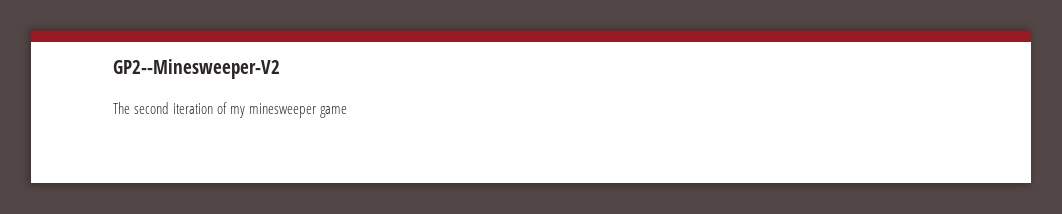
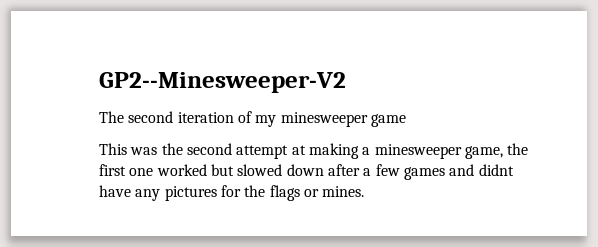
(348, 112) none -> [99,143,529,159] [99,164,514,180] [99,185,365,201] // This was the second attempt at making a minesweeper game, the first one worked but slowed down after a few games and didnt have any pictures for the flags or mines.

